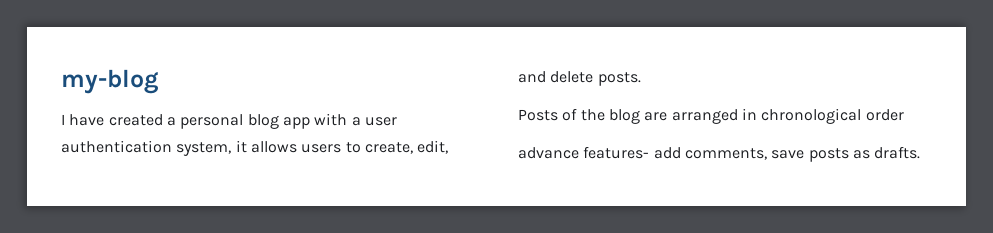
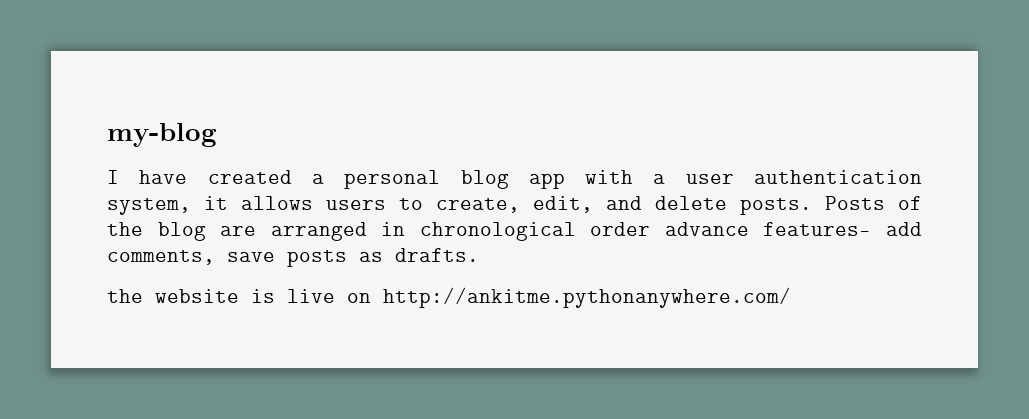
(641, 79) // -> (812, 206) none
(904, 115) // -> (651, 229) none
(921, 152) none -> [107,287,791,308] // the website is live on http://ankitme.pythonanywhere.com/

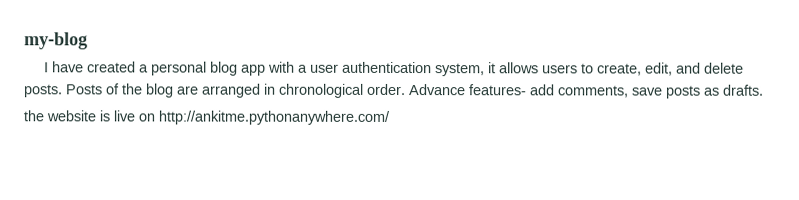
[590,222,749,236] order advance -> [367,83,466,96] order. Advance

